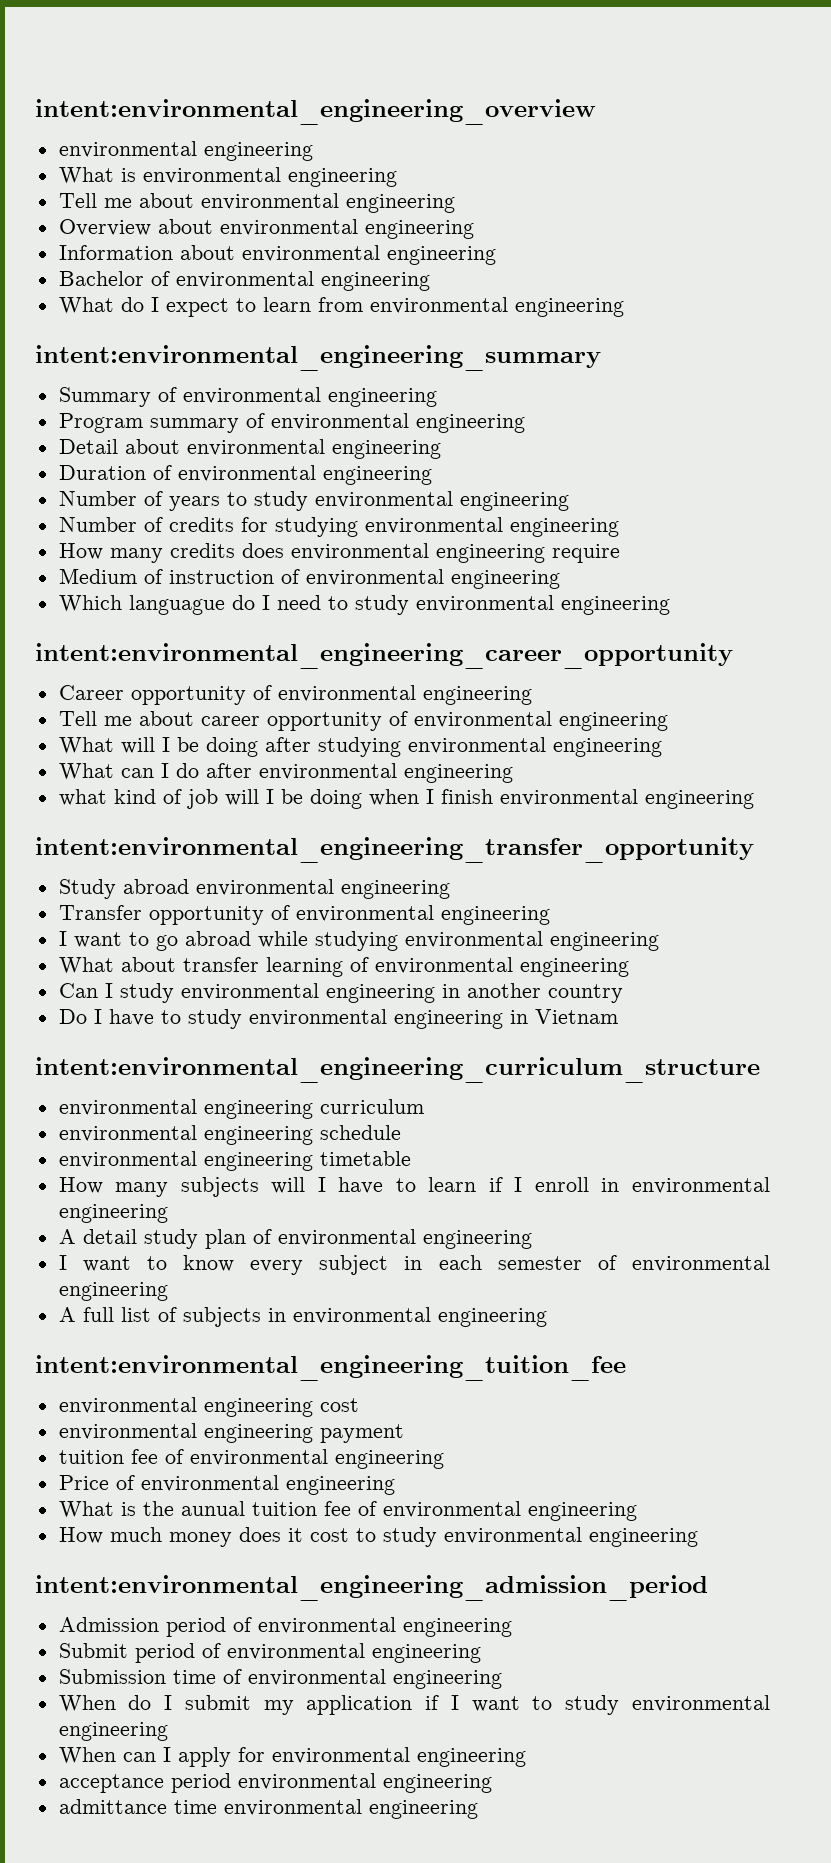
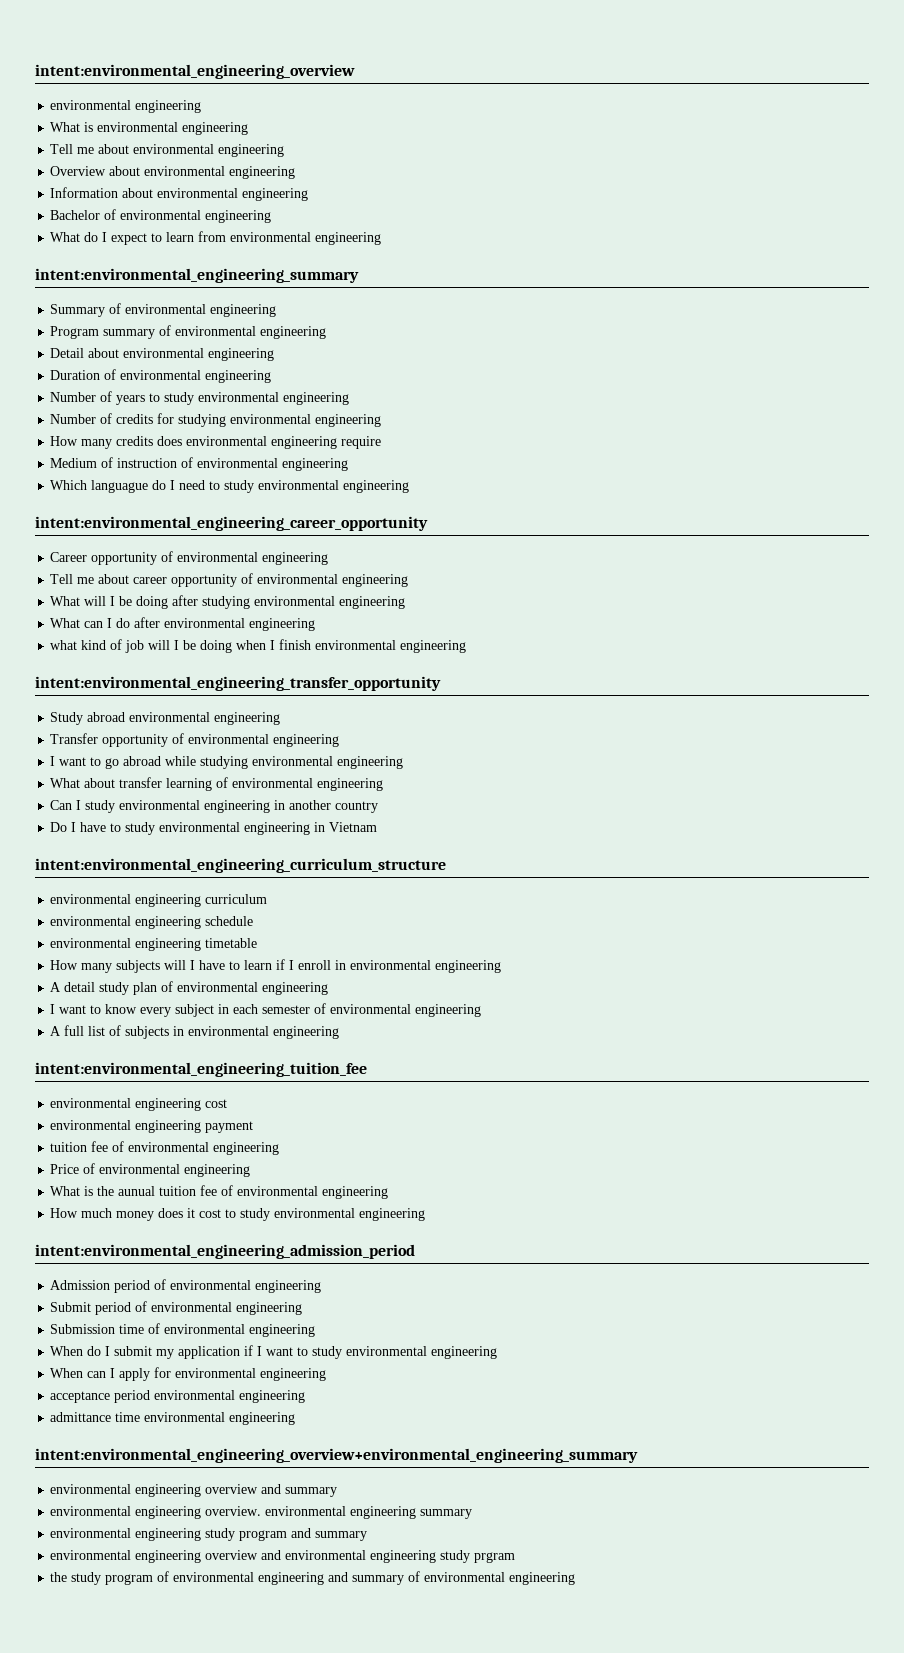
(478, 1809) none -> [35,1448,638,1463] [50,1484,338,1497] [50,1506,473,1519] [50,1528,368,1541] [50,1550,516,1563] [50,1571,576,1585] // intent:environmental_engineering_overview+environmental_engineering_summary // environmental engineering overview and summary // environmental engineering overview. environmental engineering summary // environmental engineering study program and summary // environmental engineering overview and environmental engineering study prgram // the study program of environmental engineering and summary of environmental engineering

